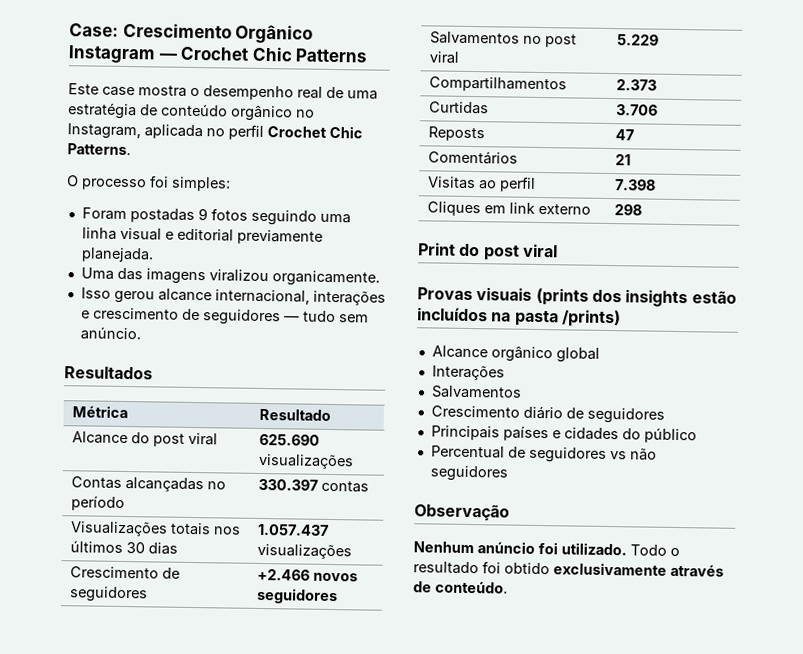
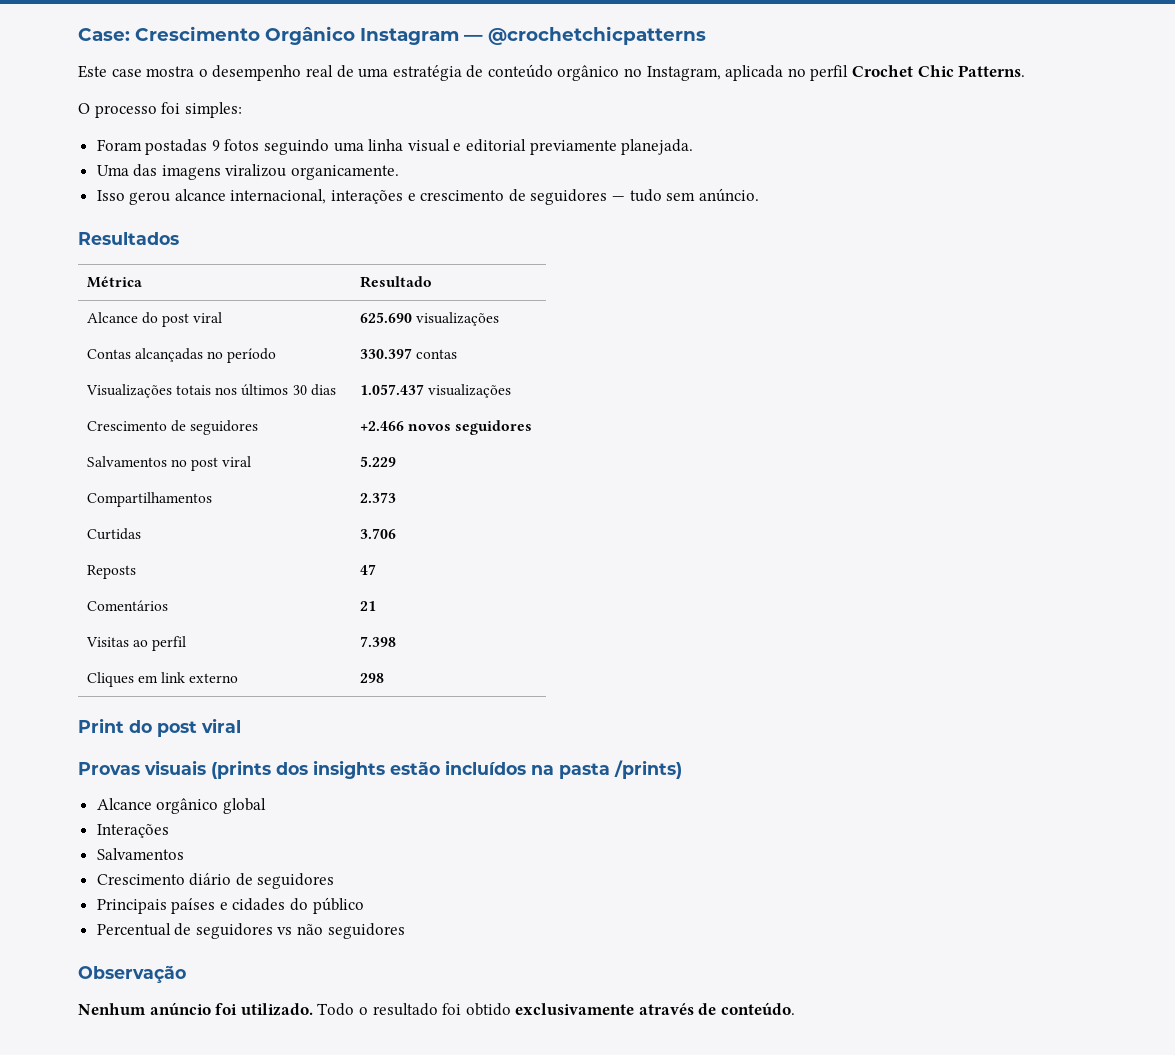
[180,46,369,63] Crochet Chic Patterns -> [488,26,706,45] @crochetchicpatterns

